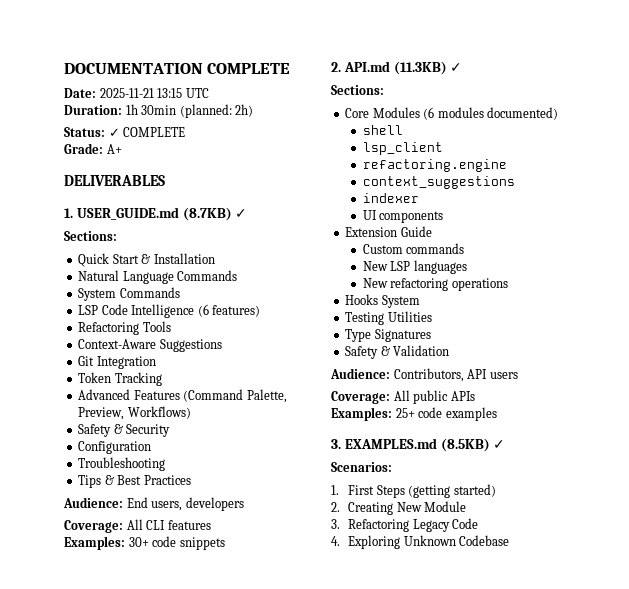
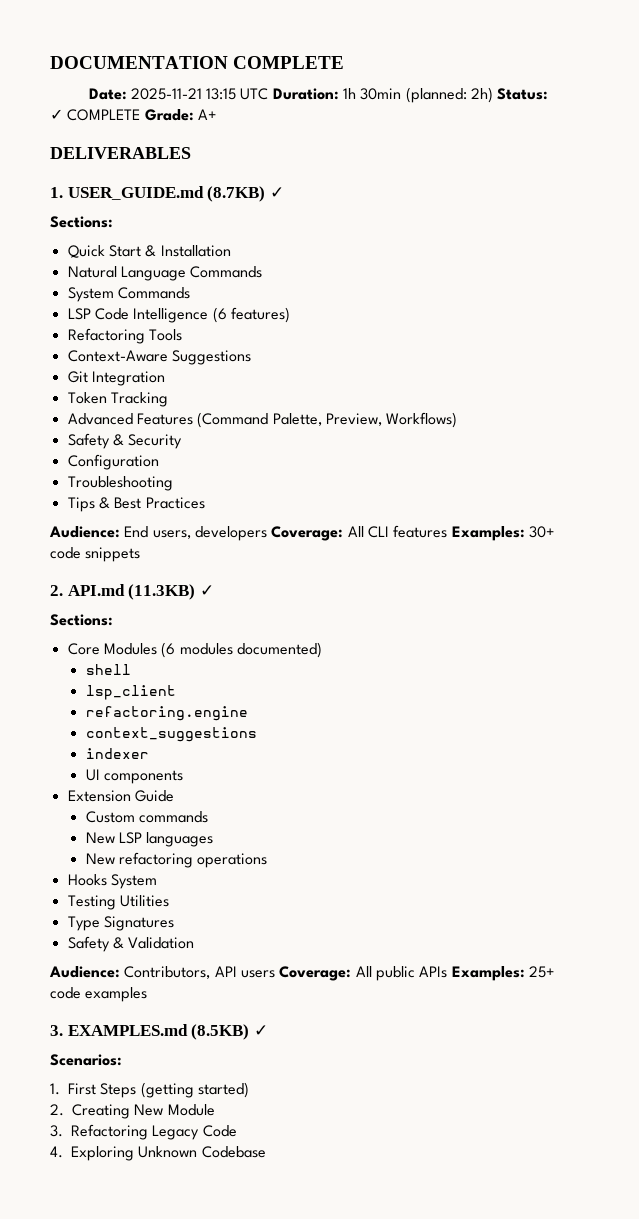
(209, 93) // -> (269, 94) none
(254, 110) // -> (494, 95) none
(186, 132) // -> (141, 115) none
(244, 504) // -> (267, 533) none
(211, 525) // -> (448, 531) none
(518, 375) // -> (275, 974) none
(475, 396) // -> (448, 972) none

